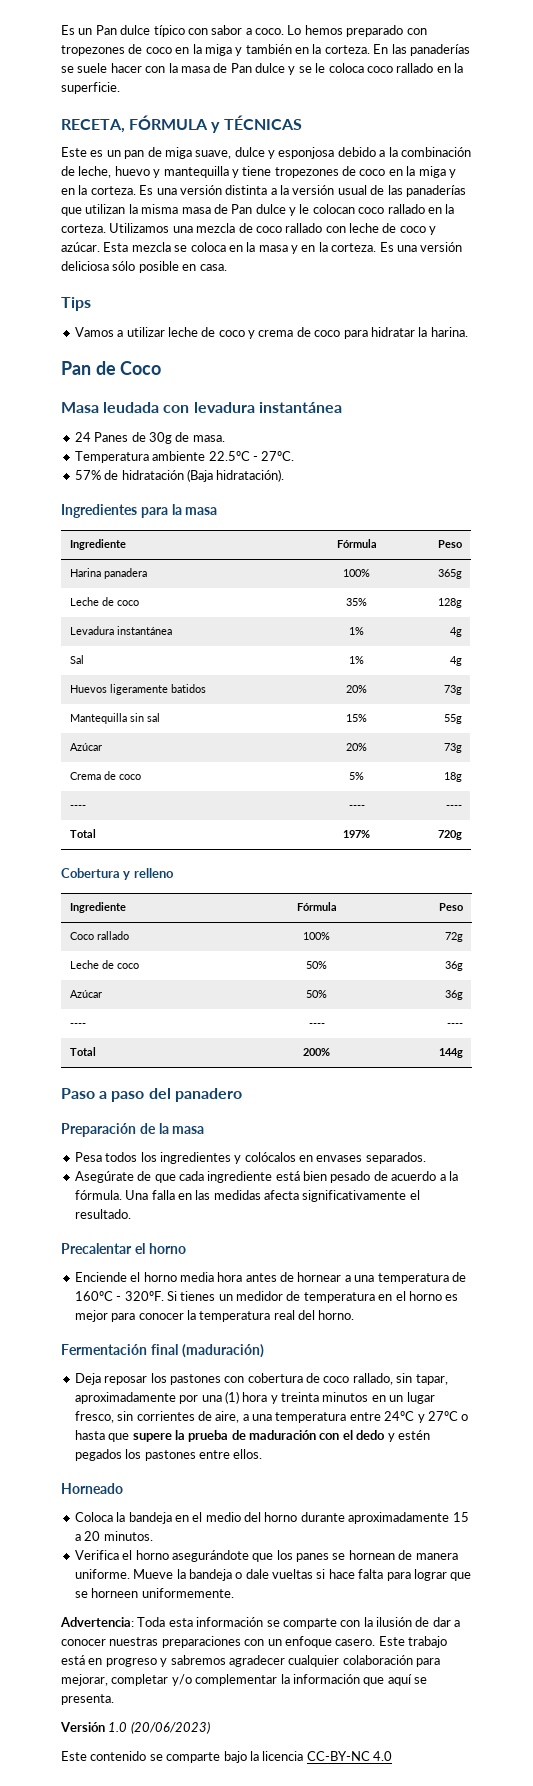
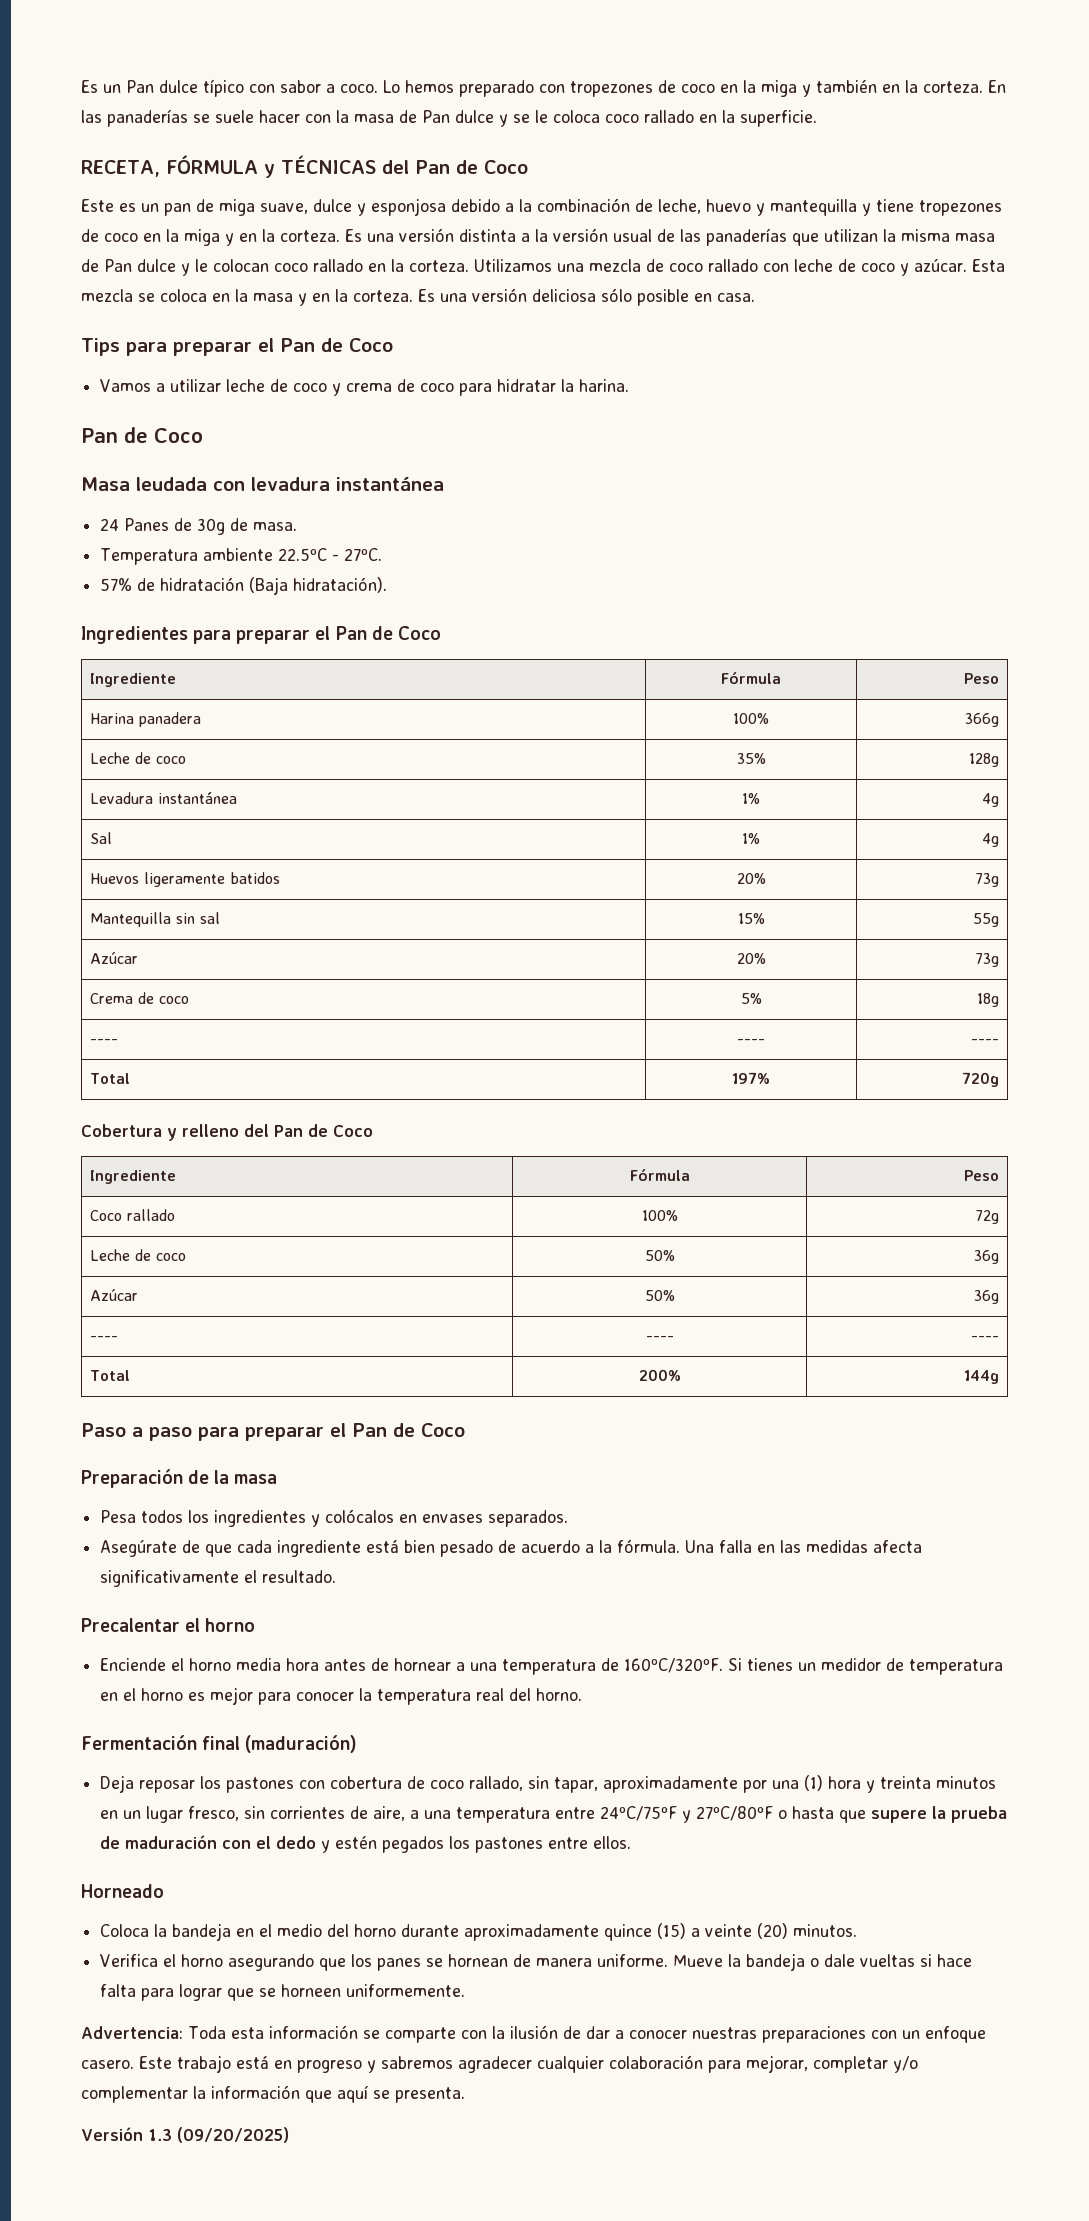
(302, 122) none -> [381,160,528,174] del Pan de Coco
(91, 304) none -> [126,338,393,356] para preparar el Pan de Coco
[171,504,218,515] la masa -> [236,626,441,644] preparar el Pan de Coco
[438,569,463,579] 365g -> [965,713,1000,727] 366g
(174, 873) none -> [244,1124,373,1137] del Pan de Coco
[148,1088,242,1102] del panadero -> [198,1423,465,1441] para preparar el Pan de Coco
[74,1291,164,1301] 160ºC - 320ºF. -> [624,1658,724,1673] 160ºC/320ºF.
[384,1411,458,1423] 24ºC y 27ºC -> [600,1806,774,1823] 24ºC/75ºF y 27ºC/80ºF
[452,1512,469,1522] [74,1531,101,1541] 15 a 20 -> [604,1923,789,1941] quince (15) a veinte (20)
[171,1550,249,1562] asegurándote -> [228,1954,315,1971] asegurando
[108,1721,210,1734] [61,1751,392,1763] 1.0 (20/06/2023) // Este contenido se comparte bajo la licencia CC-BY-NC 4.0 -> [147,2127,289,2143] 1.3 (09/20/2025)

